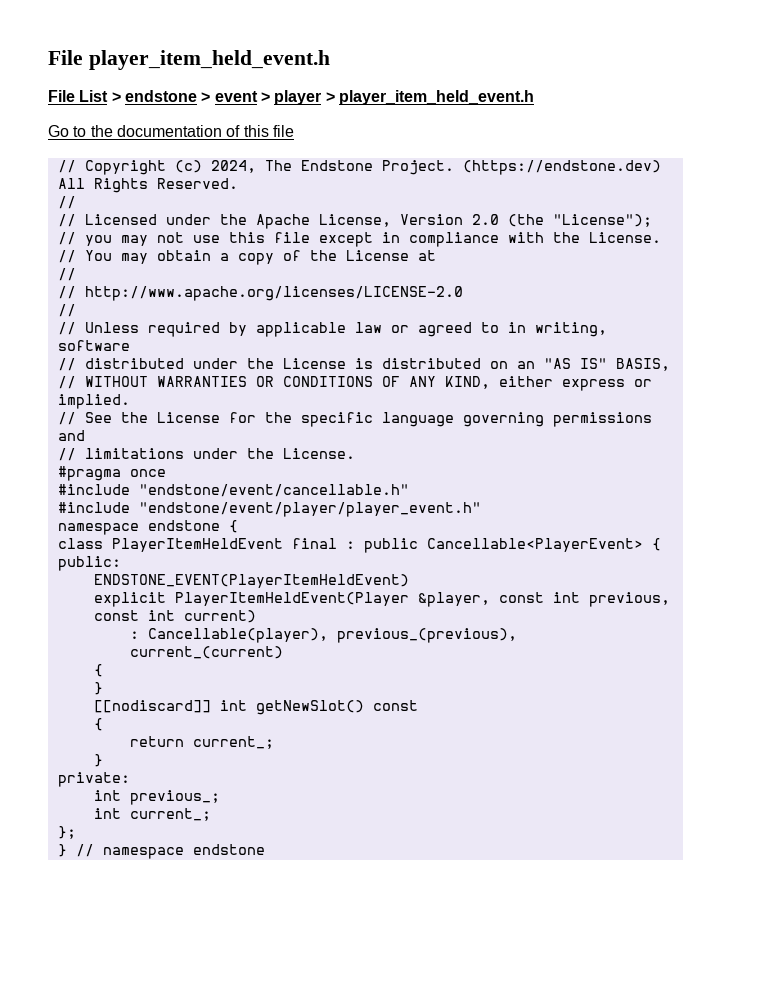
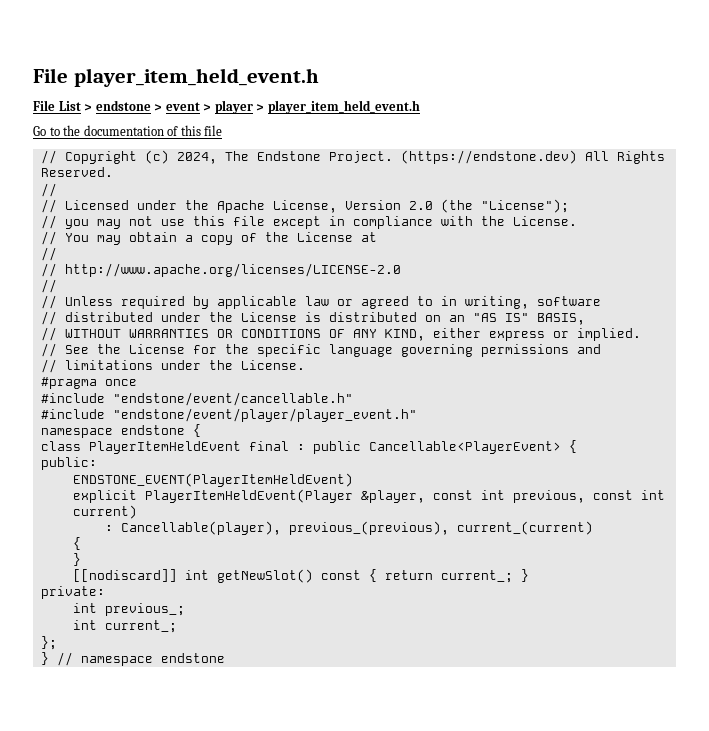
[93,718,103,731] // { // -> [368,569,377,582] {
(274, 742) // -> (513, 576) none

